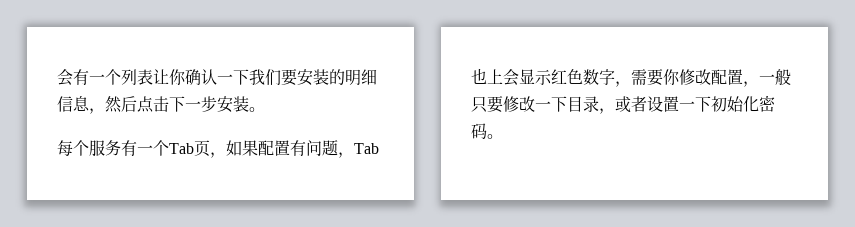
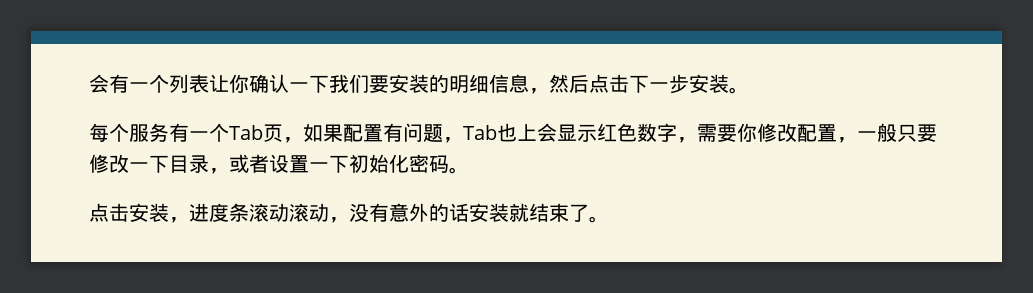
(503, 136) none -> [89,203,609,223] // 点击安装，进度条滚动滚动，没有意外的话安装就结束了。

